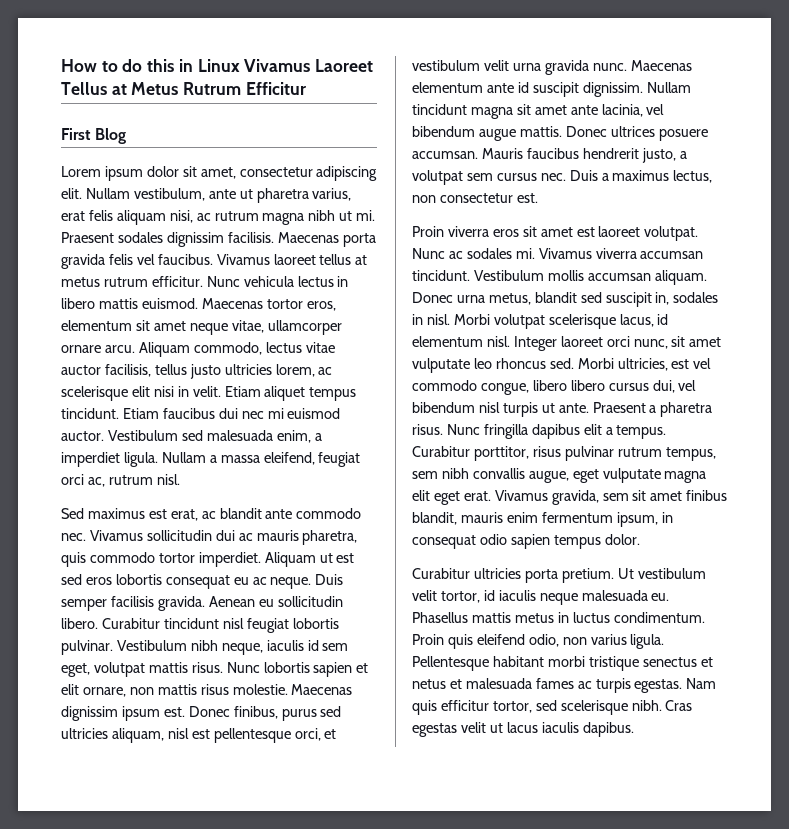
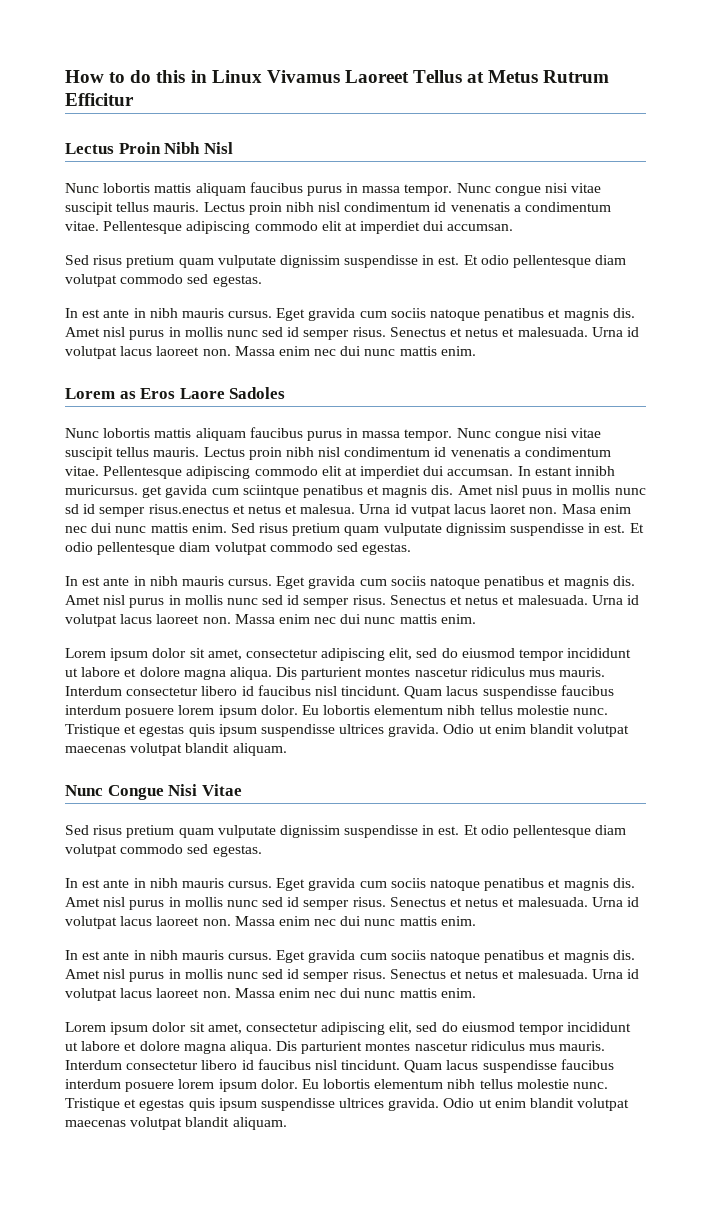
[61,128,127,144] [61,166,378,181] [61,188,352,203] [61,210,376,225] [61,232,376,247] [61,254,368,269] [61,276,349,287] [61,298,336,311] [61,320,342,335] [61,342,335,357] [61,364,333,379] [61,386,357,401] [61,408,341,419] [61,430,322,443] [61,452,361,467] [61,474,180,487] [61,508,362,521] [61,530,358,545] [61,552,355,567] [61,574,344,589] [61,596,343,611] [61,618,339,633] [61,640,349,655] [61,662,369,677] [61,684,353,697] [61,706,342,721] [61,728,337,743] [412,60,692,75] [412,82,691,97] [412,104,665,119] [412,126,708,141] [412,148,687,163] [412,170,713,185] [412,193,538,203] [412,226,699,241] [412,248,704,259] [412,270,707,285] [412,292,719,307] [412,314,669,329] [412,336,722,351] [412,358,712,373] [412,380,697,395] [412,402,713,417] [412,424,667,439] [412,446,716,461] [412,468,707,483] [412,490,728,505] [412,512,673,527] [412,534,640,549] [412,568,706,583] [412,590,670,605] [412,612,705,623] [412,634,665,649] [412,656,713,671] [412,678,717,693] [412,700,693,715] [412,722,634,737] First Blog // Lorem ipsum dolor sit amet, consectetur adipiscing elit. Nullam vestibulum, ante ut pharetra varius, erat felis aliquam nisi, ac rutrum magna nibh ut mi. Praesent sodales dignissim facilisis. Maecenas porta gravida felis vel faucibus. Vivamus laoreet tellus at metus rutrum efficitur. Nunc vehicula lectus in libero mattis euismod. Maecenas tortor eros, elementum sit amet neque vitae, ullamcorper ornare arcu. Aliquam commodo, lectus vitae auctor facilisis, tellus justo ultricies lorem, ac scelerisque elit nisi in velit. Etiam aliquet tempus tincidunt. Etiam faucibus dui nec mi euismod auctor. Vestibulum sed malesuada enim, a imperdiet ligula. Nullam a massa eleifend, feugiat orci ac, rutrum nisl. // Sed maximus est erat, ac blandit ante commodo nec. Vivamus sollicitudin dui ac mauris pharetra, quis commodo tortor imperdiet. Aliquam ut est sed eros lobortis consequat eu ac neque. Duis semper facilisis gravida. Aenean eu sollicitudin libero. Curabitur tincidunt nisl feugiat lobortis pulvinar. Vestibulum nibh neque, iaculis id sem eget, volutpat mattis risus. Nunc lobortis sapien et elit ornare, non mattis risus molestie. Maecenas dignissim ipsum est. Donec finibus, purus sed ultricies aliquam, nisl est pellentesque orci, et vestibulum velit urna gravida nunc. Maecenas elementum ante id suscipit dignissim. Nullam tincidunt magna sit amet ante lacinia, vel bibendum augue mattis. Donec ultrices posuere accumsan. Mauris faucibus hendrerit justo, a volutpat sem cursus nec. Duis a maximus lectus, non consectetur est. // Proin viverra eros sit amet est laoreet volutpat. Nunc ac sodales mi. Vivamus viverra accumsan tincidunt. Vestibulum mollis accumsan aliquam. Donec urna metus, blandit sed suscipit in, sodales in nisl. Morbi volutpat scelerisque lacus, id elementum nisl. Integer laoreet orci nunc, sit amet vulputate leo rhoncus sed. Morbi ultricies, est vel commodo congue, libero libero cursus dui, vel bibendum nisl turpis ut ante. Praesent a pharetra risus. Nunc fringilla dapibus elit a tempus. Curabitur porttitor, risus pulvinar rutrum tempus, sem nibh convallis augue, eget vulputate magna elit eget erat. Vivamus gravida, sem sit amet finibus blandit, mauris enim fermentum ipsum, in consequat odio sapien tempus dolor. // Curabitur ultricies porta pretium. Ut vestibulum velit tortor, id iaculis neque malesuada eu. Phasellus mattis metus in luctus condimentum. Proin quis eleifend odio, non varius ligula. Pellentesque habitant morbi tristique senectus et netus et malesuada fames ac turpis egestas. Nam quis efficitur tortor, sed scelerisque nibh. Cras egestas velit ut lacus iaculis dapibus. -> [65,142,233,154] [65,182,602,196] [65,202,612,215] [65,221,514,234] [65,255,627,268] [65,274,262,287] [65,308,635,321] [65,327,639,340] [65,346,476,359] [65,387,286,399] [65,427,602,441] [65,447,612,460] [65,466,616,479] [65,485,646,498] [65,504,631,517] [65,523,644,536] [65,542,412,555] [65,576,635,589] [65,595,639,608] [65,614,476,627] [65,648,632,661] [65,667,606,680] [65,685,614,699] [65,705,609,718] [65,724,630,737] [65,743,287,756] [65,784,242,800] [65,825,627,838] [65,844,262,857] [65,878,635,891] [65,897,639,910] [65,916,476,929] [65,950,635,963] [65,969,639,982] [65,988,476,1001] [65,1022,632,1035] [65,1041,606,1054] [65,1059,614,1073] [65,1079,609,1092] [65,1098,630,1111] [65,1117,287,1130] Lectus Proin Nibh Nisl // Nunc lobortis mattis aliquam faucibus purus in massa tempor. Nunc congue nisi vitae suscipit tellus mauris. Lectus proin nibh nisl condimentum id venenatis a condimentum vitae. Pellentesque adipiscing commodo elit at imperdiet dui accumsan. // Sed risus pretium quam vulputate dignissim suspendisse in est. Et odio pellentesque diam volutpat commodo sed egestas. // In est ante in nibh mauris cursus. Eget gravida cum sociis natoque penatibus et magnis dis. Amet nisl purus in mollis nunc sed id semper risus. Senectus et netus et malesuada. Urna id volutpat lacus laoreet non. Massa enim nec dui nunc mattis enim. // Lorem as Eros Laore Sadoles // Nunc lobortis mattis aliquam faucibus purus in massa tempor. Nunc congue nisi vitae suscipit tellus mauris. Lectus proin nibh nisl condimentum id venenatis a condimentum vitae. Pellentesque adipiscing commodo elit at imperdiet dui accumsan. In estant innibh muricursus. get gavida cum sciintque penatibus et magnis dis. Amet nisl puus in mollis nunc sd id semper risus.enectus et netus et malesua. Urna id vutpat lacus laoret non. Masa enim nec dui nunc mattis enim. Sed risus pretium quam vulputate dignissim suspendisse in est. Et odio pellentesque diam volutpat commodo sed egestas. // In est ante in nibh mauris cursus. Eget gravida cum sociis natoque penatibus et magnis dis. Amet nisl purus in mollis nunc sed id semper risus. Senectus et netus et malesuada. Urna id volutpat lacus laoreet non. Massa enim nec dui nunc mattis enim. // Lorem ipsum dolor sit amet, consectetur adipiscing elit, sed do eiusmod tempor incididunt ut labore et dolore magna aliqua. Dis parturient montes nascetur ridiculus mus mauris. Interdum consectetur libero id faucibus nisl tincidunt. Quam lacus suspendisse faucibus interdum posuere lorem ipsum dolor. Eu lobortis elementum nibh tellus molestie nunc. Tristique et egestas quis ipsum suspendisse ultrices gravida. Odio ut enim blandit volutpat maecenas volutpat blandit aliquam. // Nunc Congue Nisi Vitae // Sed risus pretium quam vulputate dignissim suspendisse in est. Et odio pellentesque diam volutpat commodo sed egestas. // In est ante in nibh mauris cursus. Eget gravida cum sociis natoque penatibus et magnis dis. Amet nisl purus in mollis nunc sed id semper risus. Senectus et netus et malesuada. Urna id volutpat lacus laoreet non. Massa enim nec dui nunc mattis enim. // In est ante in nibh mauris cursus. Eget gravida cum sociis natoque penatibus et magnis dis. Amet nisl purus in mollis nunc sed id semper risus. Senectus et netus et malesuada. Urna id volutpat lacus laoreet non. Massa enim nec dui nunc mattis enim. // Lorem ipsum dolor sit amet, consectetur adipiscing elit, sed do eiusmod tempor incididunt ut labore et dolore magna aliqua. Dis parturient montes nascetur ridiculus mus mauris. Interdum consectetur libero id faucibus nisl tincidunt. Quam lacus suspendisse faucibus interdum posuere lorem ipsum dolor. Eu lobortis elementum nibh tellus molestie nunc. Tristique et egestas quis ipsum suspendisse ultrices gravida. Odio ut enim blandit volutpat maecenas volutpat blandit aliquam.

